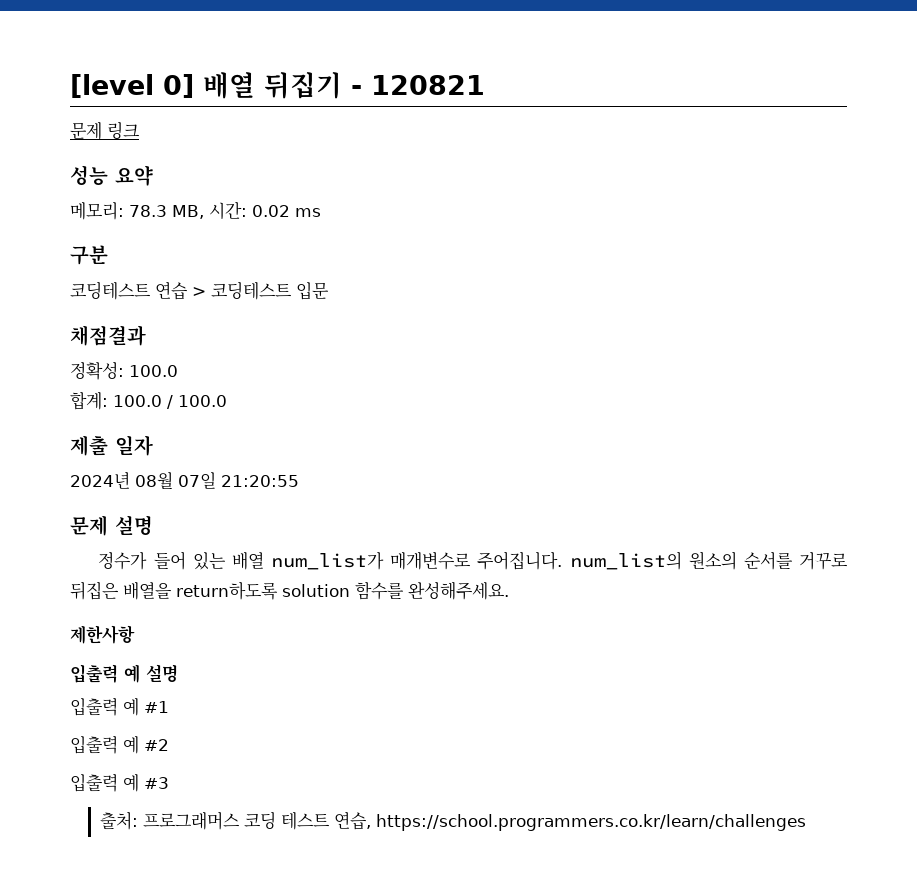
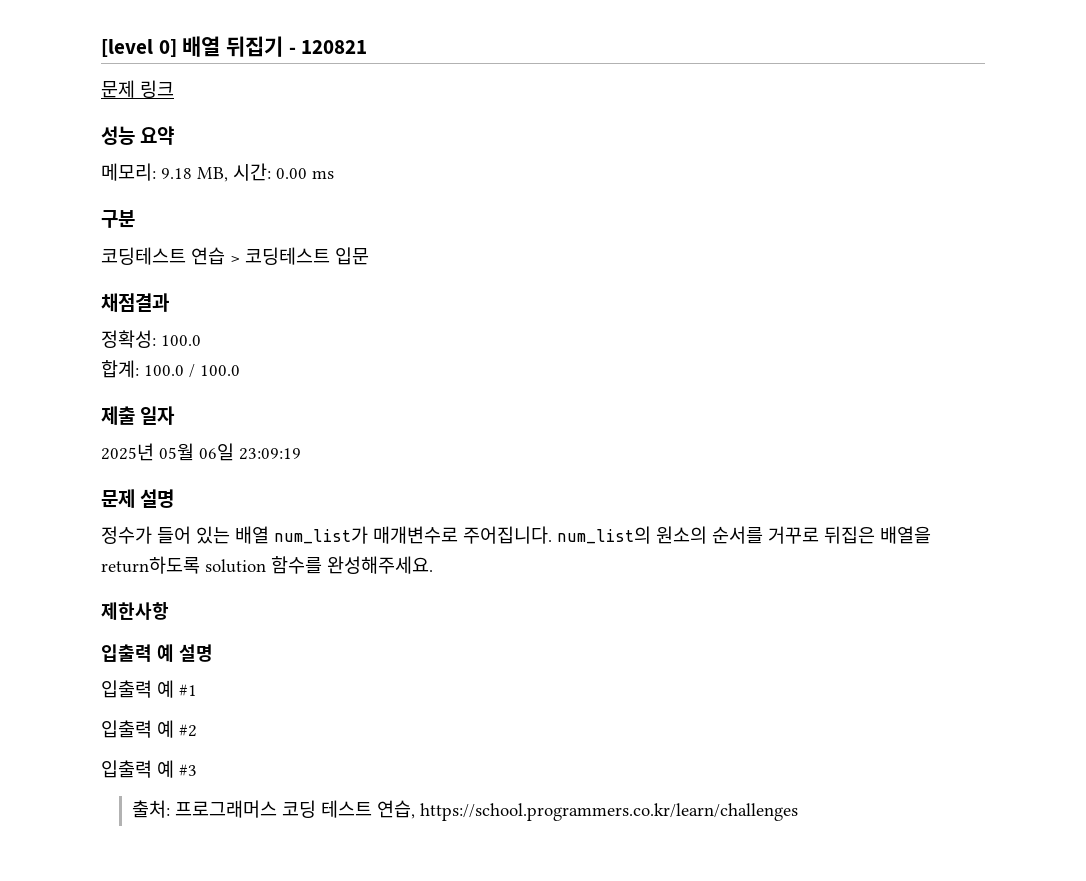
[129,205,167,217] 78.3 -> [161,168,192,179] 9.18
[252,205,290,217] 0.02 -> [276,168,307,179] 0.00
[70,472,299,489] 2024년 08월 07일 21:20:55 -> [101,443,301,461] 2025년 05월 06일 23:09:19

